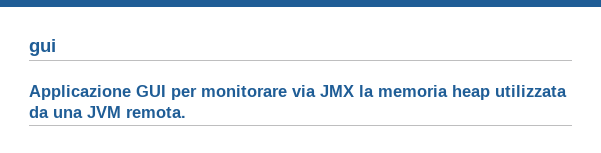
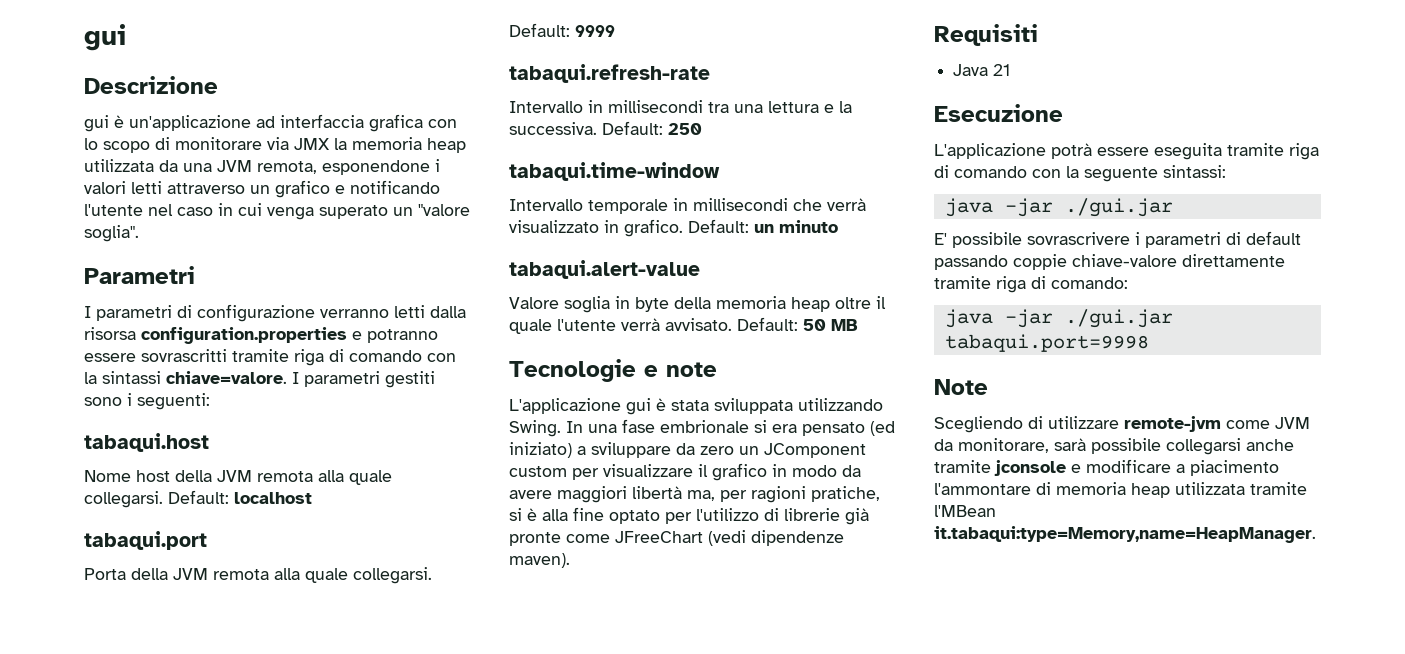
[29,85,197,100] Applicazione GUI per -> [84,76,218,94] [84,114,457,132] [84,137,170,153] Descrizione // gui è un'applicazione ad interfaccia grafica con lo scopo di
[126,107,186,118] remota. -> [257,159,440,175] [84,180,440,198] [84,203,470,220] [84,225,139,242] [84,266,195,284] [84,304,466,322] [84,327,438,344] [84,349,456,366] [84,371,435,388] [84,393,210,410] [84,433,209,452] [84,470,392,485] [84,490,312,508] [84,531,207,550] [84,567,432,584] [509,23,615,37] [509,64,710,83] [509,100,852,113] [509,121,702,135] [509,162,720,181] [509,198,866,214] [509,219,838,237] [509,260,700,279] [509,296,886,313] [509,317,858,334] [509,359,717,382] [509,398,883,415] [509,419,895,437] [509,442,866,458] [509,463,861,481] [509,486,880,503] [509,507,869,525] [509,530,844,546] [509,553,570,568] [934,24,1038,46] [953,64,1011,76] [934,104,1063,122] [934,143,1319,160] [934,165,1226,182] [944,198,1173,217] [934,231,1301,248] [934,254,1285,270] [934,276,1128,293] [944,309,1173,328] [944,334,1149,352] [934,379,988,395] [934,416,1310,433] [934,438,1294,455] [934,459,1279,476] [934,482,1307,498] [934,505,996,517] [934,526,1316,543] remota, esponendone i valori letti attraverso un grafico e notificando l'utente nel caso in cui venga superato un "valore soglia". // Parametri // I parametri di configurazione verranno letti dalla risorsa configuration.properties e potranno essere sovrascritti tramite riga di comando con la sintassi chiave=valore. I parametri gestiti sono i seguenti: // tabaqui.host // Nome host della JVM remota alla quale collegarsi. Default: localhost // tabaqui.port // Porta della JVM remota alla quale collegarsi. Default: 9999 // tabaqui.refresh-rate // Intervallo in millisecondi tra una lettura e la successiva. Default: 250 // tabaqui.time-window // Intervallo temporale in millisecondi che verrà visualizzato in grafico. Default: un minuto // tabaqui.alert-value // Valore soglia in byte della memoria heap oltre il quale l'utente verrà avvisato. Default: 50 MB // Tecnologie e note // L'applicazione gui è stata sviluppata utilizzando Swing. In una fase embrionale si era pensato (ed iniziato) a sviluppare da zero un JComponent custom per visualizzare il grafico in modo da avere maggiori libertà ma, per ragioni pratiche, si è alla fine optato per l'utilizzo di librerie già pronte come JFreeChart (vedi dipendenze maven). // Requisiti // Java 21 // Esecuzione // L'applicazione potrà essere eseguita tramite riga di comando con la seguente sintassi: // java -jar ./gui.jar // E' possibile sovrascrivere i parametri di default passando coppie chiave-valore direttamente tramite riga di comando: // java -jar ./gui.jar tabaqui.port=9998 // Note // Scegliendo di utilizzare remote-jvm come JVM da monitorare, sarà possibile collegarsi anche tramite jconsole e modificare a piacimento l'ammontare di memoria heap utilizzata tramite l'MBean it.tabaqui:type=Memory,name=HeapManager.

